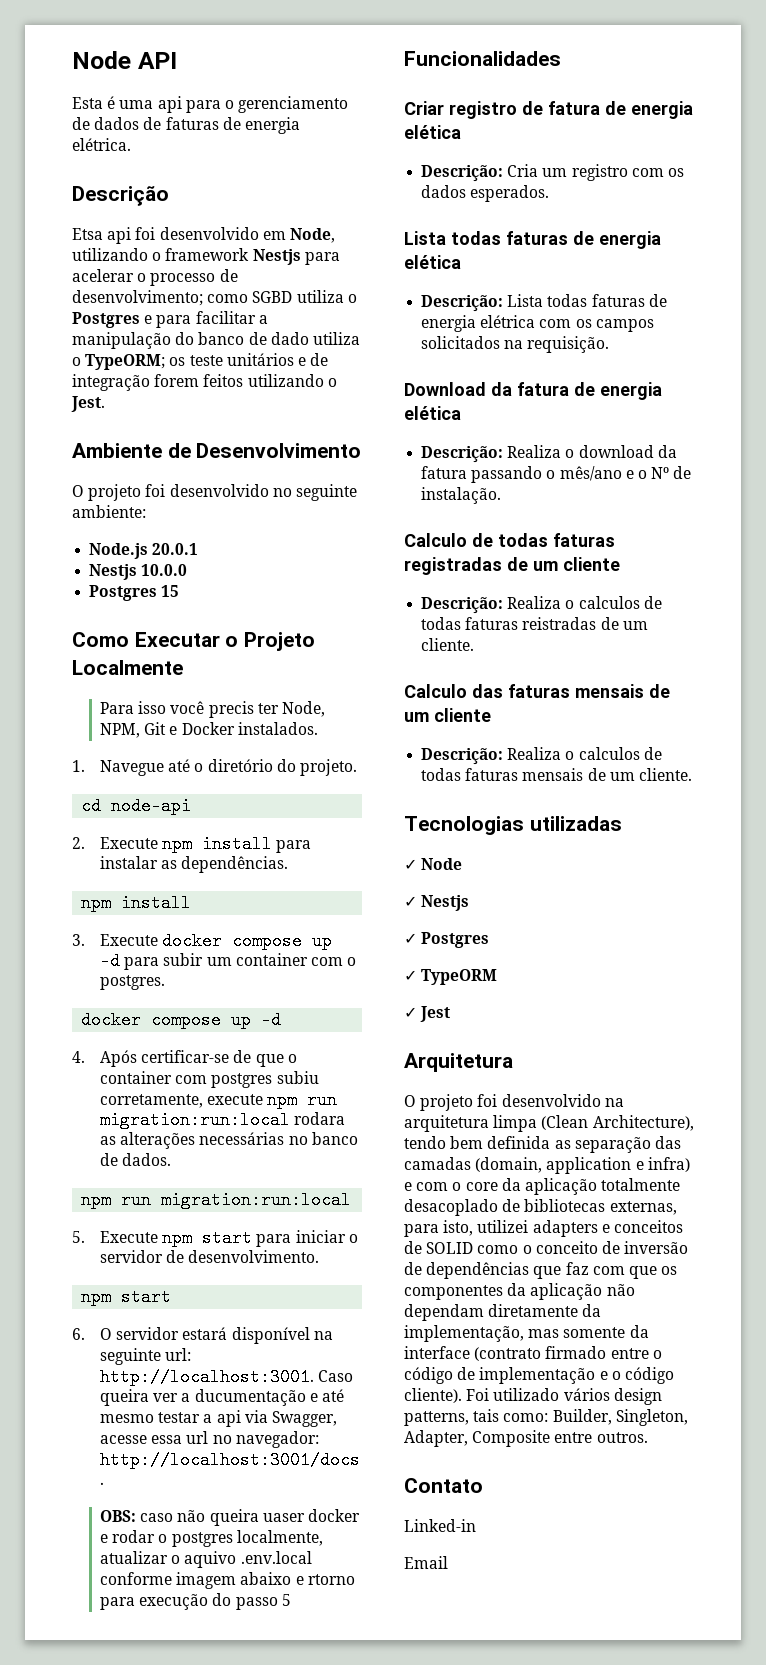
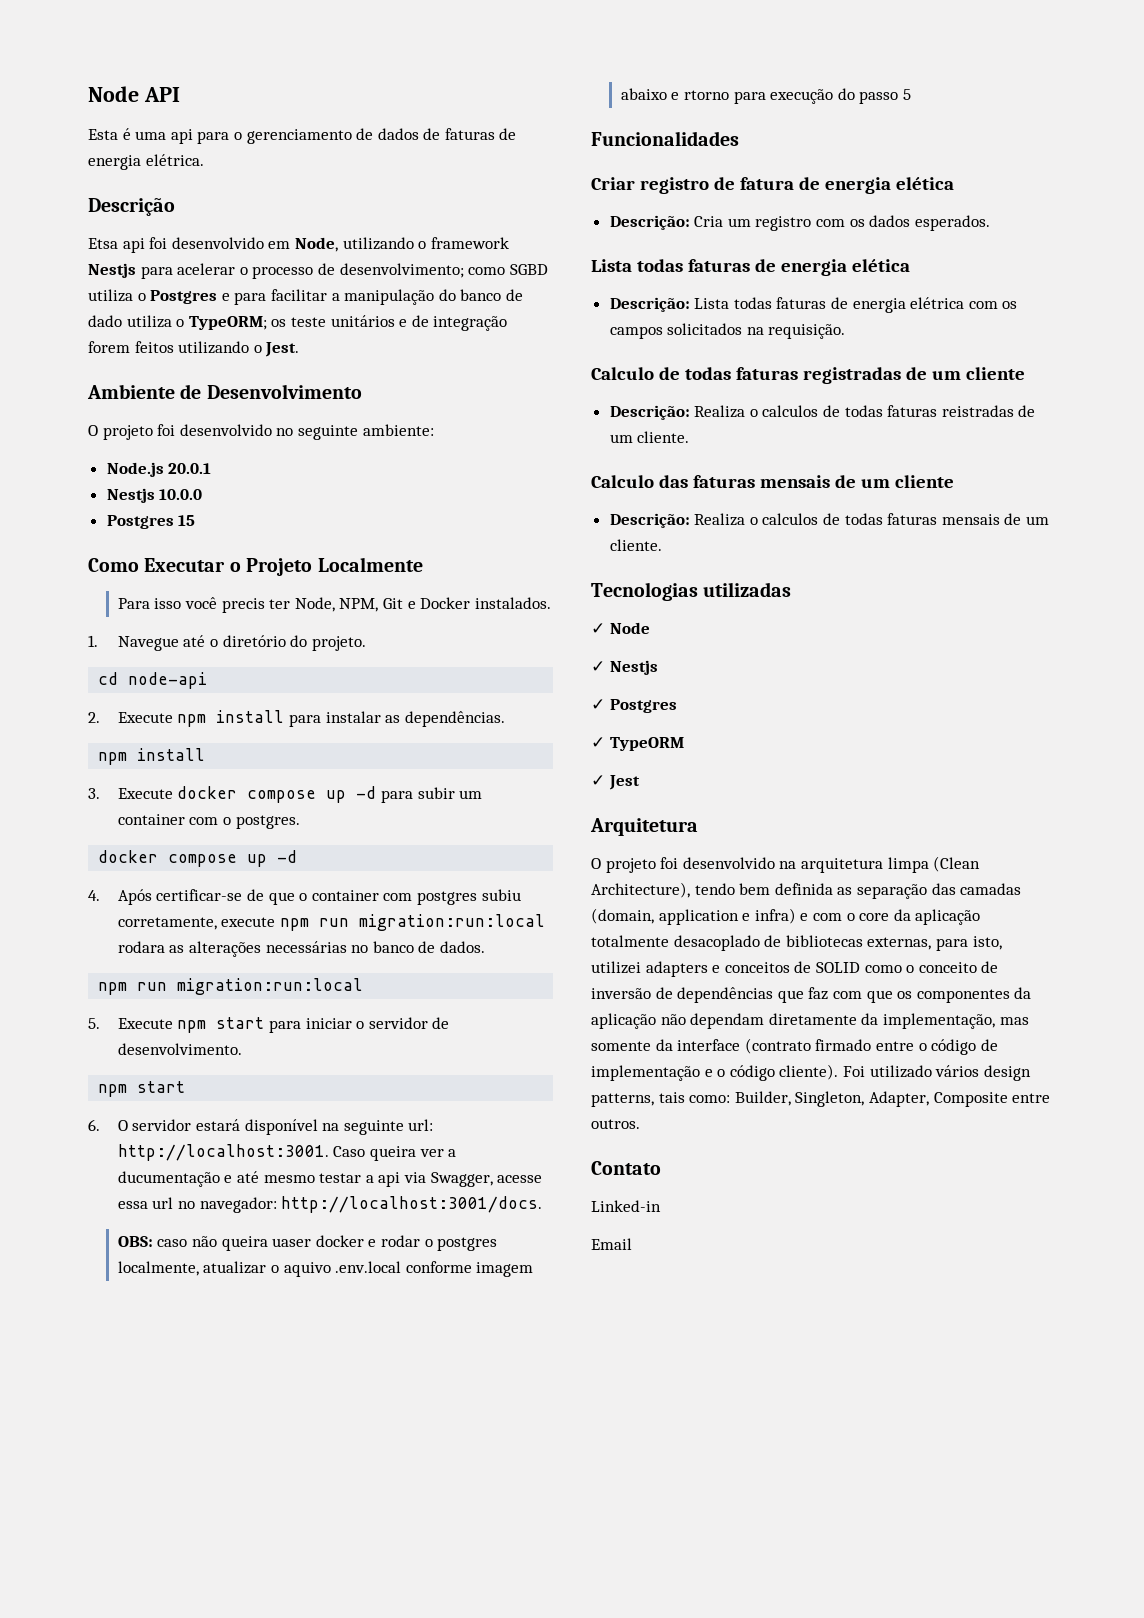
[404,382,662,400] [404,406,461,420] [421,445,677,463] [421,466,692,483] [421,487,502,504] // Download da fatura de energia elética // Descrição: Realiza o download da fatura passando o mês/ano e o Nº de instalação. -> (846, 331) none

